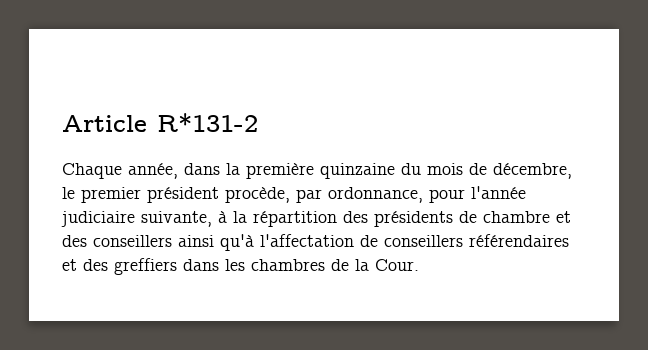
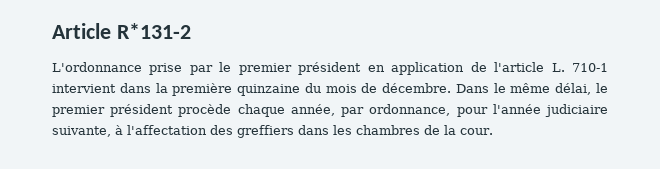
[62,163,178,179] Chaque année, -> [52,62,608,75] [52,84,116,93] L'ordonnance prise par le premier président en application de l'article L. 710-1 intervient
[493,163,572,179] [62,187,290,203] décembre, le premier président procède, -> [382,83,608,95] [52,104,335,117] décembre. Dans le même délai, le premier président procède chaque année,
[233,211,571,227] [62,234,569,251] [62,259,77,271] la répartition des présidents de chambre et des conseillers ainsi qu'à l'affectation de conseillers référendaires et -> [127,125,207,135] l'affectation
[375,259,419,271] Cour. -> [460,128,493,135] cour.

